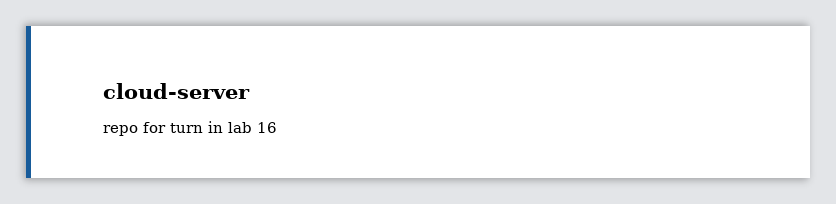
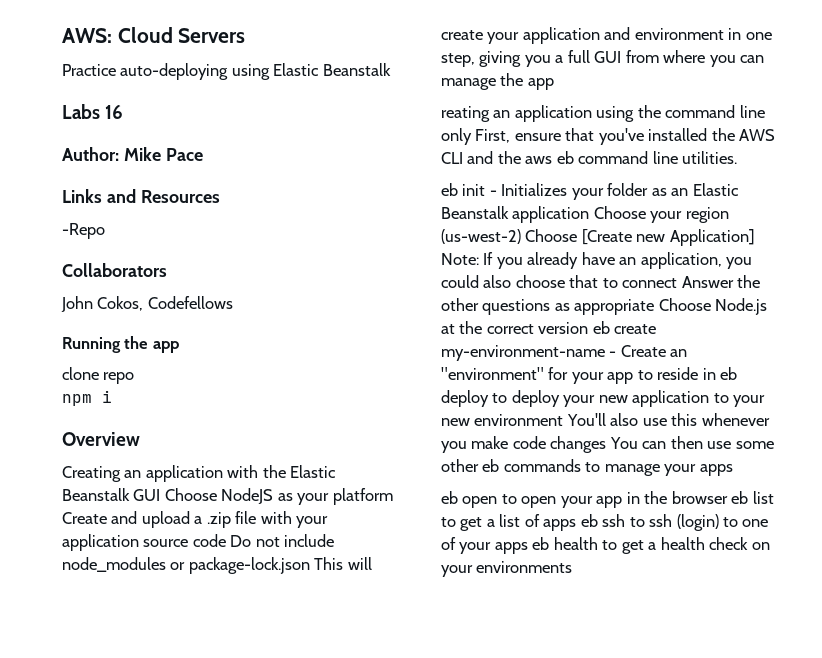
[103,83,250,99] [103,121,277,136] cloud-server // repo for turn in lab 16 -> [62,27,246,43] [62,63,391,80] [62,104,124,119] [62,147,203,161] [62,189,220,203] [62,223,105,239] [62,263,167,277] [61,296,233,312] [62,336,179,353] [62,367,135,384] [62,390,112,406] [62,432,140,446] [62,465,337,482] [62,488,393,505] [62,511,329,528] [62,534,335,551] [62,557,372,574] [441,27,772,44] [441,50,765,67] [441,73,554,90] [441,105,765,122] [441,128,776,145] [441,151,738,164] [441,183,739,200] [441,206,729,223] [441,229,755,246] [441,252,753,269] [441,275,761,288] [441,298,768,315] [441,321,657,334] [441,345,688,361] [441,367,738,384] [441,390,766,407] [441,413,770,426] [441,436,774,453] [441,459,733,476] [441,491,774,508] [441,514,769,531] [441,537,770,554] [441,561,573,577] AWS: Cloud Servers // Practice auto-deploying using Elastic Beanstalk // Labs 16 // Author: Mike Pace // Links and Resources // -Repo // Collaborators // John Cokos, Codefellows // Running the app // clone repo // npm i // Overview // Creating an application with the Elastic Beanstalk GUI Choose NodeJS as your platform Create and upload a .zip file with your application source code Do not include node_modules or package-lock.json This will create your application and environment in one step, giving you a full GUI from where you can manage the app // reating an application using the command line only First, ensure that you've installed the AWS CLI and the aws eb command line utilities. // eb init - Initializes your folder as an Elastic Beanstalk application Choose your region (us-west-2) Choose [Create new Application] Note: If you already have an application, you could also choose that to connect Answer the other questions as appropriate Choose Node.js at the correct version eb create my-environment-name - Create an "environment" for your app to reside in eb deploy to deploy your new application to your new environment You'll also use this whenever you make code changes You can then use some other eb commands to manage your apps // eb open to open your app in the browser eb list to get a list of apps eb ssh to ssh (login) to one of your apps eb health to get a health check on your environments

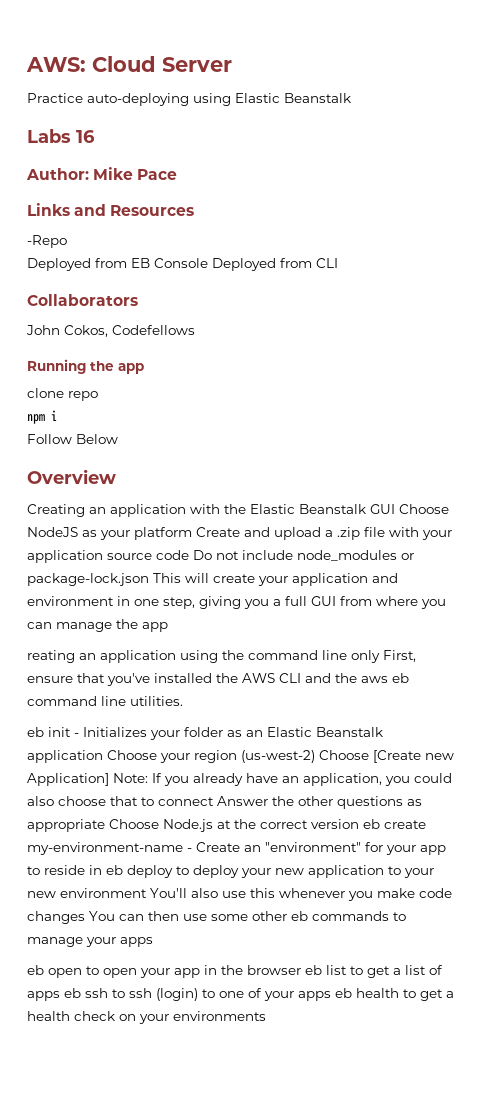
[178,28,246,43] Servers -> [162,57,232,72] Server
(105, 231) none -> [27,258,338,271] // Deployed from EB Console Deployed from CLI
(112, 396) none -> [27,434,118,444] // Follow Below

